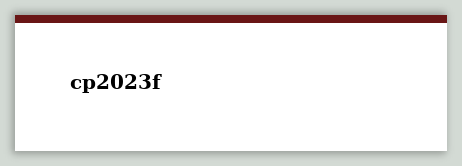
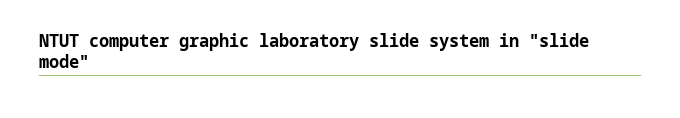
[70,74,162,93] cp2023f -> [39,33,589,51] [39,54,89,68] NTUT computer graphic laboratory slide system in "slide mode"

